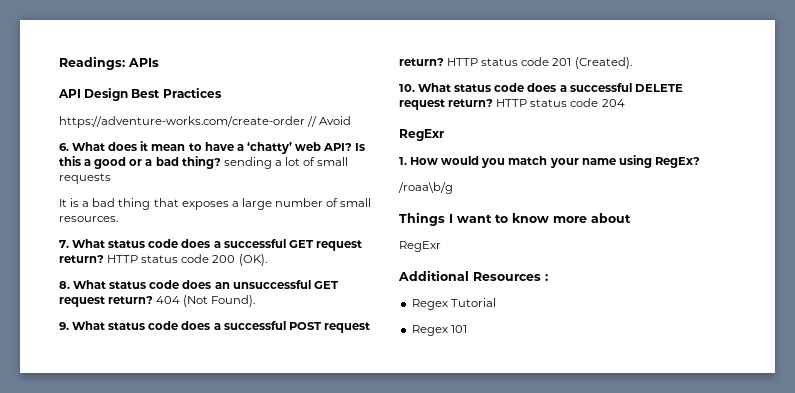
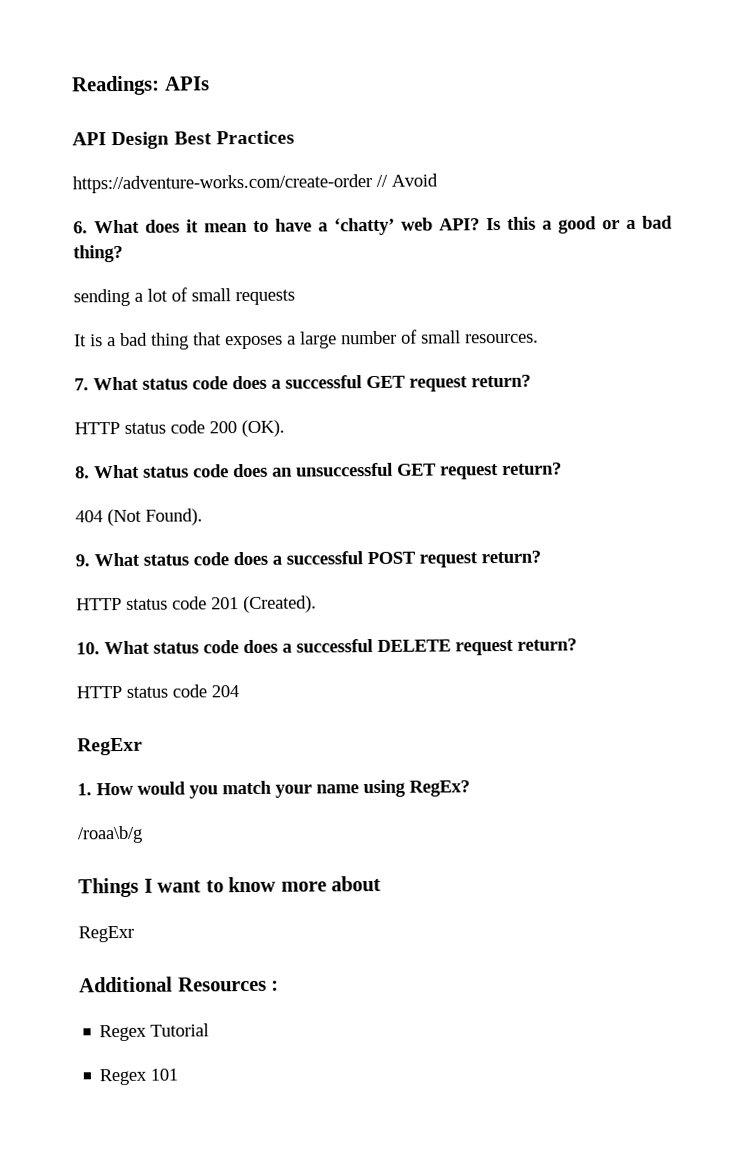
(221, 162) none -> (123, 253) //
(104, 259) none -> (531, 381) //
(154, 300) none -> (562, 468) //
(444, 62) none -> (541, 557) //
(494, 103) none -> (577, 644) //

